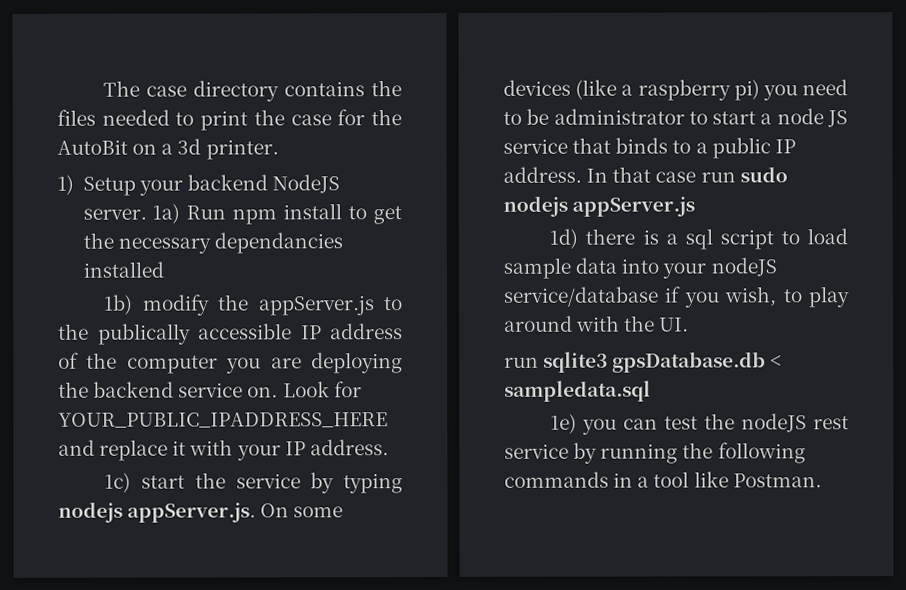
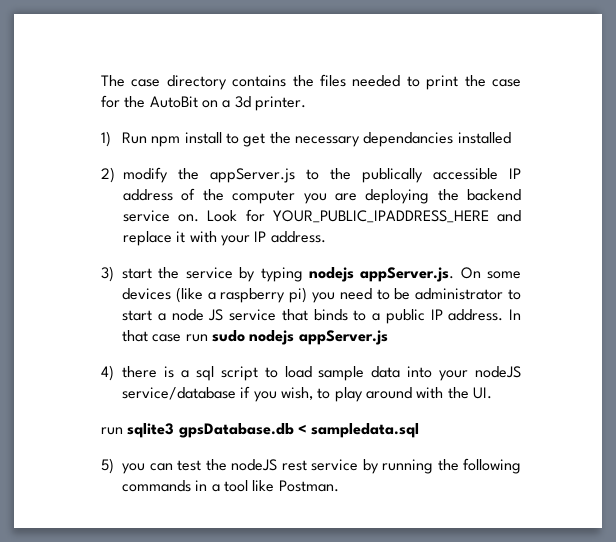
[82,174,340,196] [82,203,181,224] Setup your backend NodeJS server. 1a) -> (111, 139) none
[103,294,134,315] 1b) -> [101,167,115,183] 2)
[104,472,132,493] 1c) -> [101,266,114,282] 3)
[549,228,579,249] 1d) -> [101,365,114,381] 4)
[550,413,578,434] 1e) -> [101,458,114,474] 5)

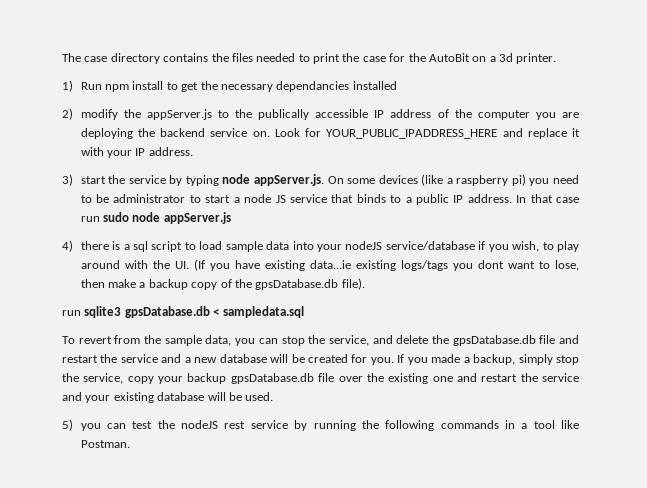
[308,267,354,282] nodejs -> [222,174,251,184] node
[249,330,295,345] nodejs -> [132,212,161,222] node
(492, 393) none -> [193,259,580,271] [80,278,365,290] (If you have existing data...ie existing logs/tags you dont want to lose, then make a backup copy of the gpsDatabase.db file).
(420, 430) none -> [62,335,579,346] [62,354,580,365] [62,373,579,384] [62,392,274,403] // To revert from the sample data, you can stop the service, and delete the gpsDatabase.db file and restart the service and a new database will be created for you. If you made a backup, simply stop the service, copy your backup gpsDatabase.db file over the existing one and restart the service and your existing database will be used.

